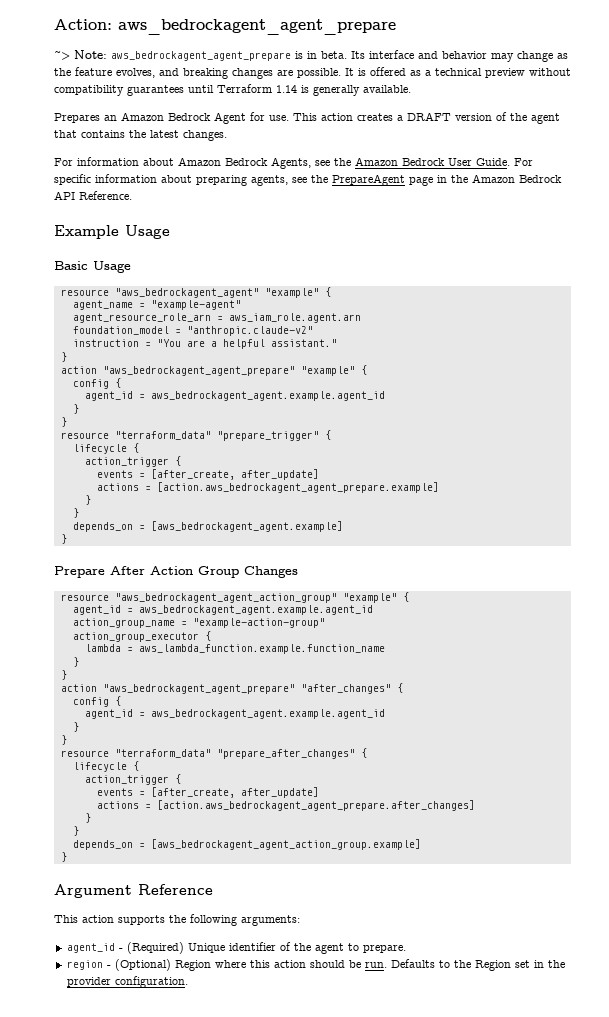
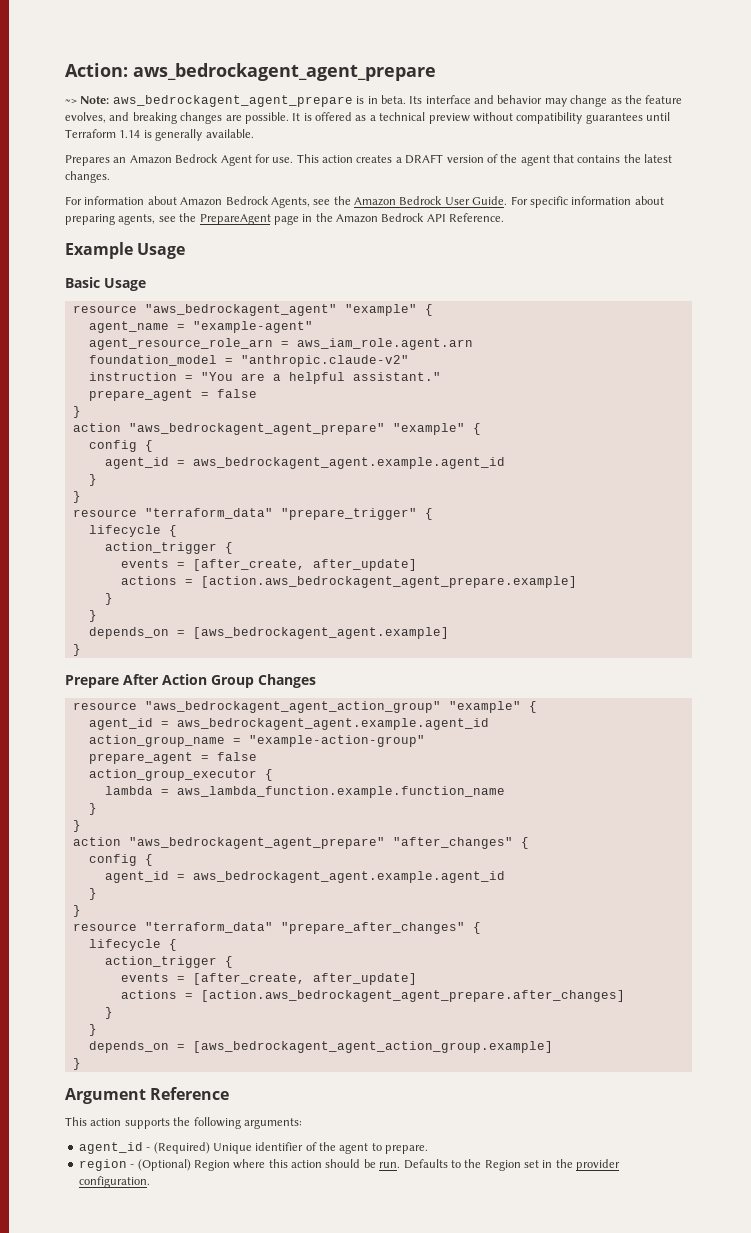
(337, 343) none -> [88,389,257,401] // prepare_agent = false
(325, 623) none -> [88,752,257,764] // prepare_agent = false

